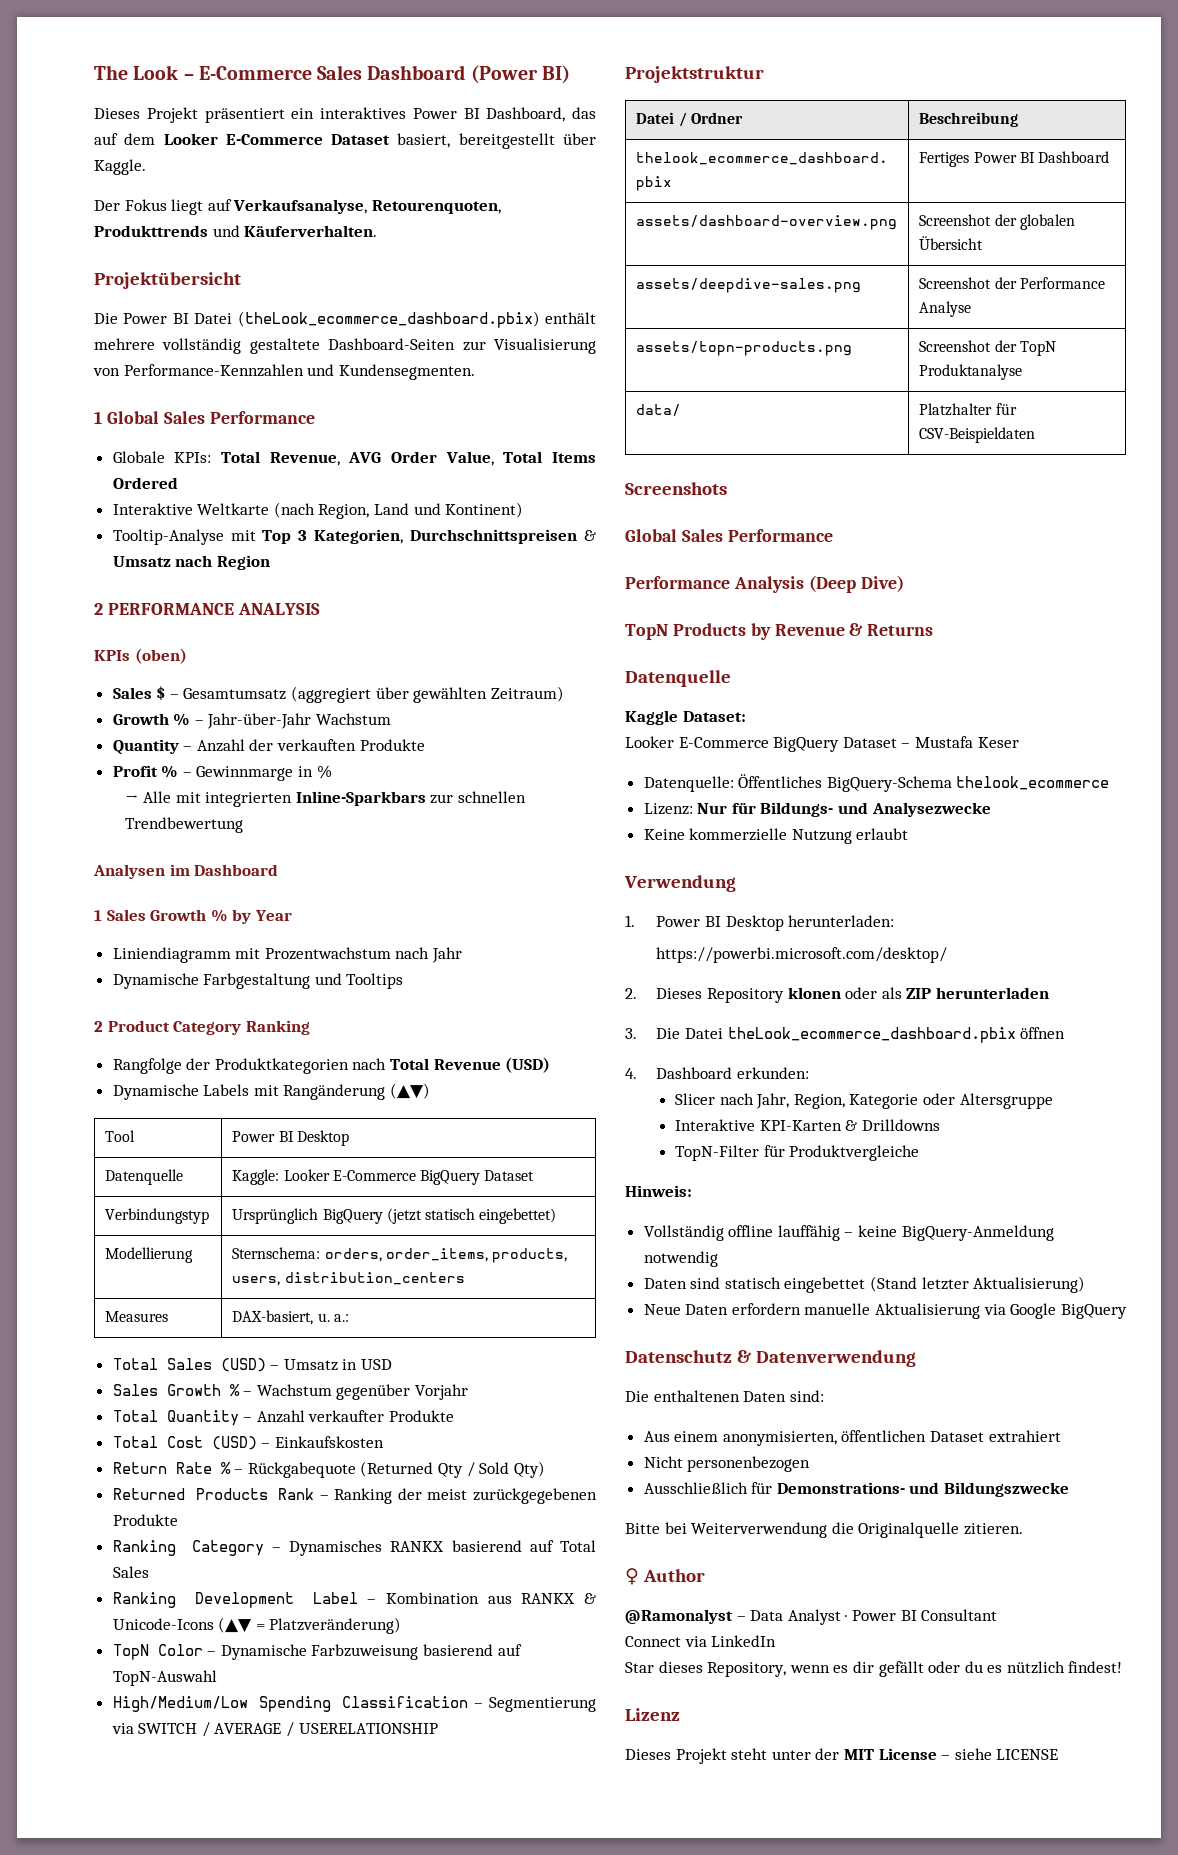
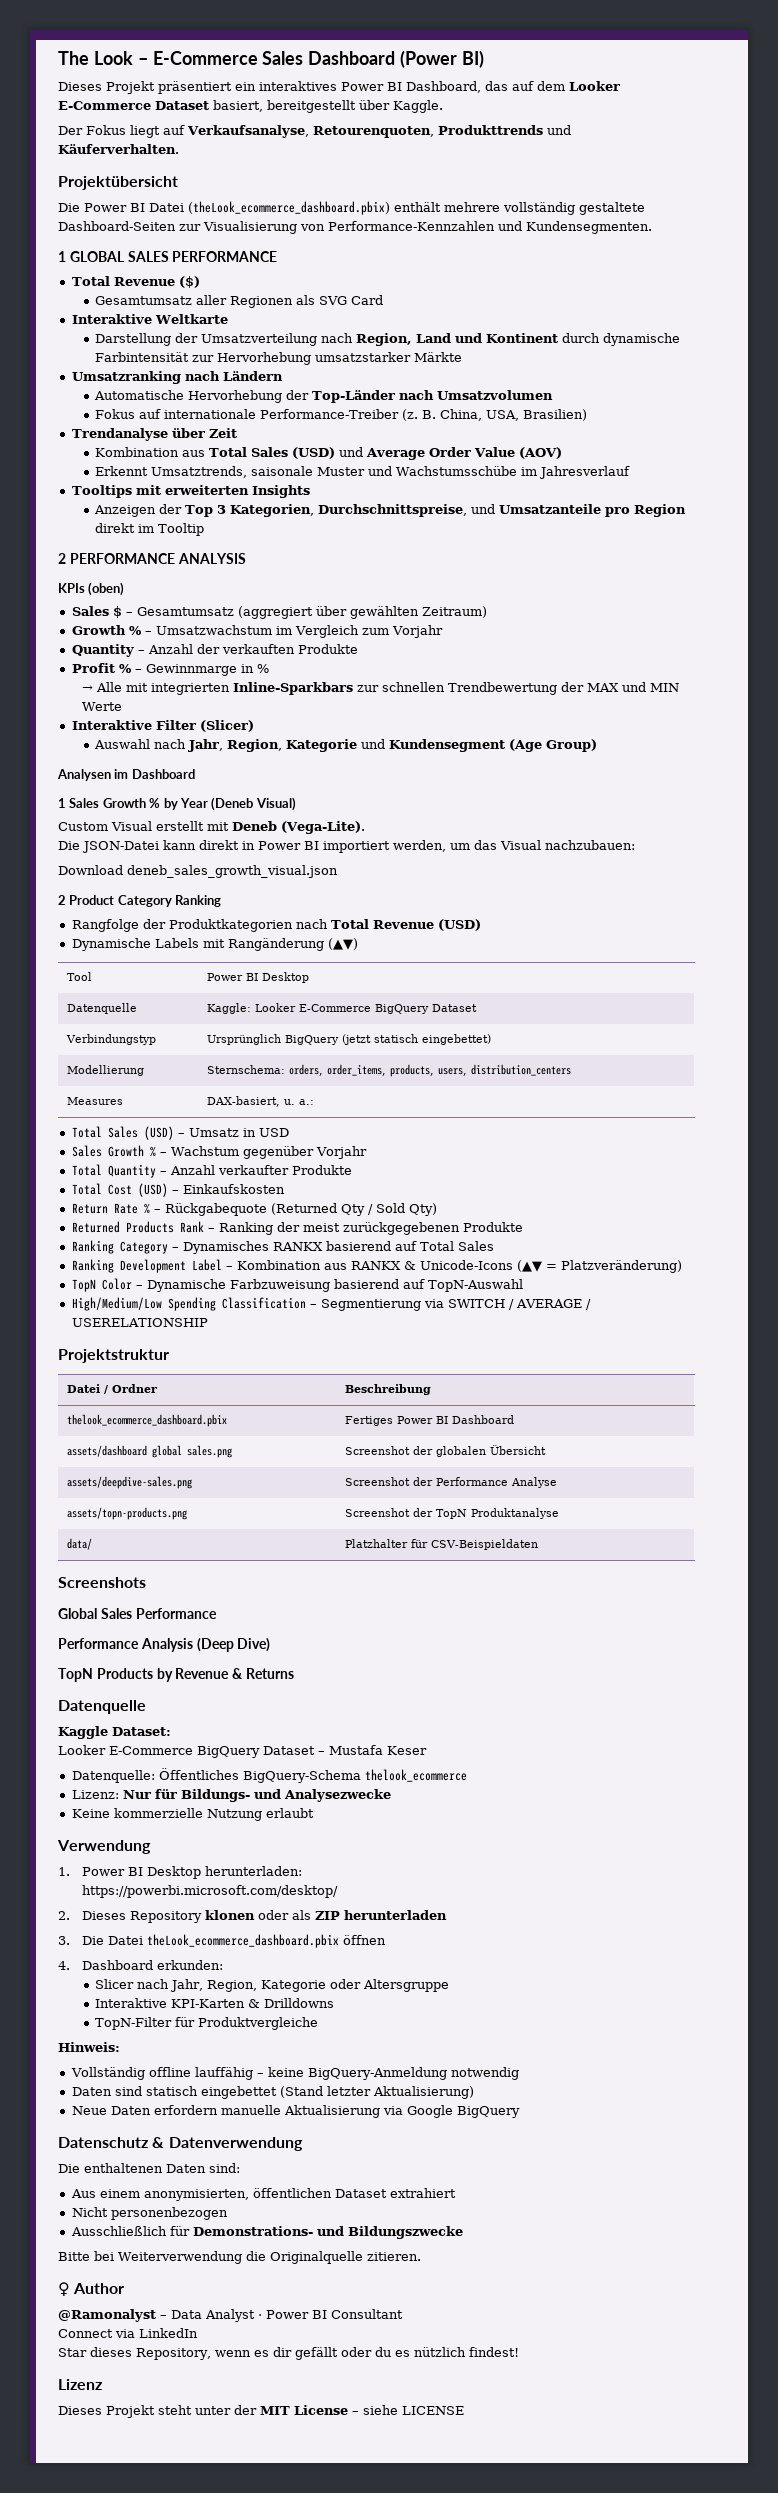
[106,411,315,424] [112,451,596,466] [112,477,178,489] [112,502,524,519] [112,529,596,545] [112,555,270,570] Global Sales Performance // Globale KPIs: Total Revenue, AVG Order Value, Total Items Ordered // Interaktive Weltkarte (nach Region, Land und Kontinent) // Tooltip-Analyse mit Top 3 Kategorien, Durchschnittspreisen & Umsatz nach Region -> [69,251,278,262] [71,276,200,288] [95,295,384,308] [71,314,228,324] [95,333,681,346] [95,352,463,365] [71,371,283,384] [94,390,554,403] [95,409,588,421] [71,428,237,441] [95,447,563,460] [95,466,631,479] [71,485,310,498] [94,504,687,517] [95,523,205,536] GLOBAL SALES PERFORMANCE // Total Revenue ($) // Gesamtumsatz aller Regionen als SVG Card // Interaktive Weltkarte // Darstellung der Umsatzverteilung nach Region, Land und Kontinent durch dynamische Farbintensität zur Hervorhebung umsatzstarker Märkte // Umsatzranking nach Ländern // Automatische Hervorhebung der Top-Länder nach Umsatzvolumen // Fokus auf internationale Performance-Treiber (z. B. China, USA, Brasilien) // Trendanalyse über Zeit // Kombination aus Total Sales (USD) und Average Order Value (AOV) // Erkennt Umsatztrends, saisonale Muster und Wachstumsschübe im Jahresverlauf // Tooltips mit erweiterten Insights // Anzeigen der Top 3 Kategorien, Durchschnittspreise, und Umsatzanteile pro Region direkt im Tooltip
[207,713,392,729] Jahr-über-Jahr Wachstum -> [155,625,443,638] Umsatzwachstum im Vergleich zum Vorjahr
(244, 825) none -> [560,682,679,692] [81,702,122,711] [71,720,254,732] [94,739,598,752] der MAX und MIN Werte // Interaktive Filter (Slicer) // Auswahl nach Jahr, Region, Kategorie und Kundensegment (Age Group)
[112,947,463,963] [112,973,404,989] // Liniendiagramm mit Prozentwachstum nach Jahr // Dynamische Farbgestaltung und Tooltips -> [211,797,296,811] [58,821,365,834] [58,840,635,853] [58,865,338,878] (Deneb Visual) // Custom Visual erstellt mit Deneb (Vega-Lite). // Die JSON-Datei kann direkt in Power BI importiert werden, um das Visual nachzubauen: // Download deneb_sales_growth_visual.json
[636,215,898,230] assets/dashboard-overview.png -> [67,1445,233,1458] assets/dashboard global sales.png

